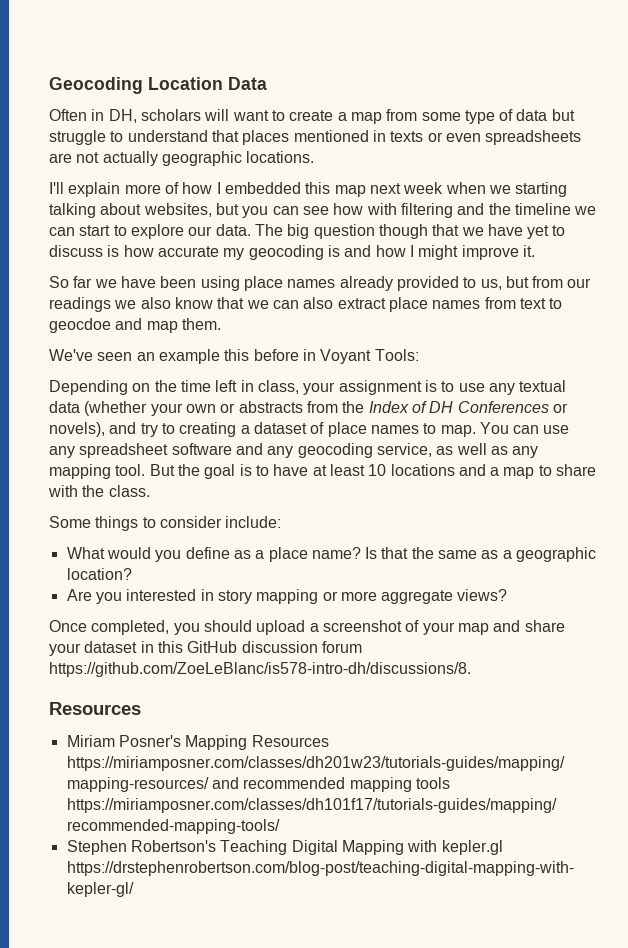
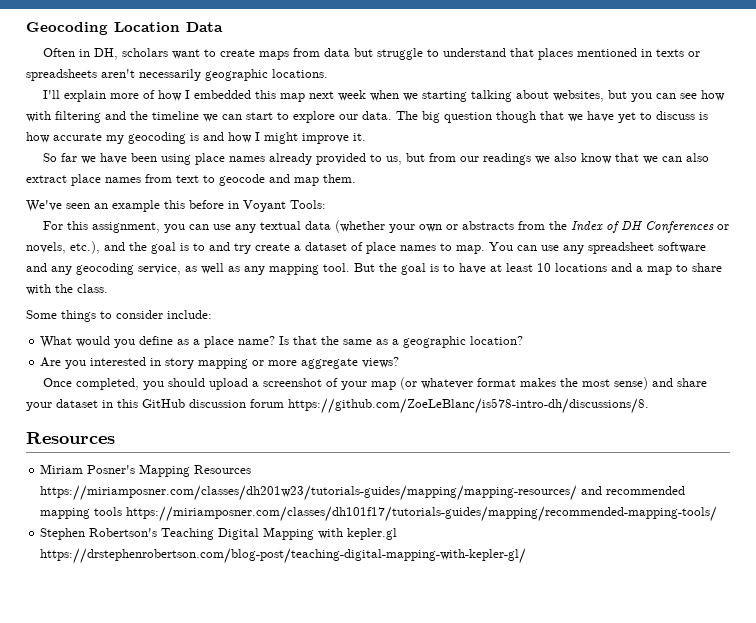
[204,109,230,121] will -> (169, 52) none
[337,109,514,124] a map from some type of -> [259,48,321,60] maps from
[445,130,582,145] [49,151,158,166] even spreadsheets are not actually -> [26,69,201,81] spreadsheets aren't necessarily
[49,318,111,333] geocdoe -> [219,174,265,186] geocode
[49,380,455,395] Depending on the time left in class, your assignment is to -> [43,221,210,233] For this assignment, you can
[49,422,237,437] novels), and try to creating -> [26,241,290,254] novels, etc.), and the goal is to and try create
(489, 629) none -> [400,377,649,390] (or whatever format makes the most sense)

